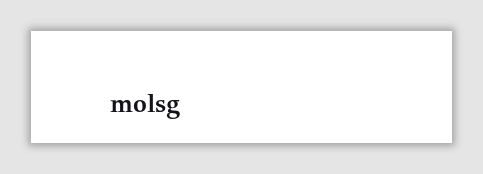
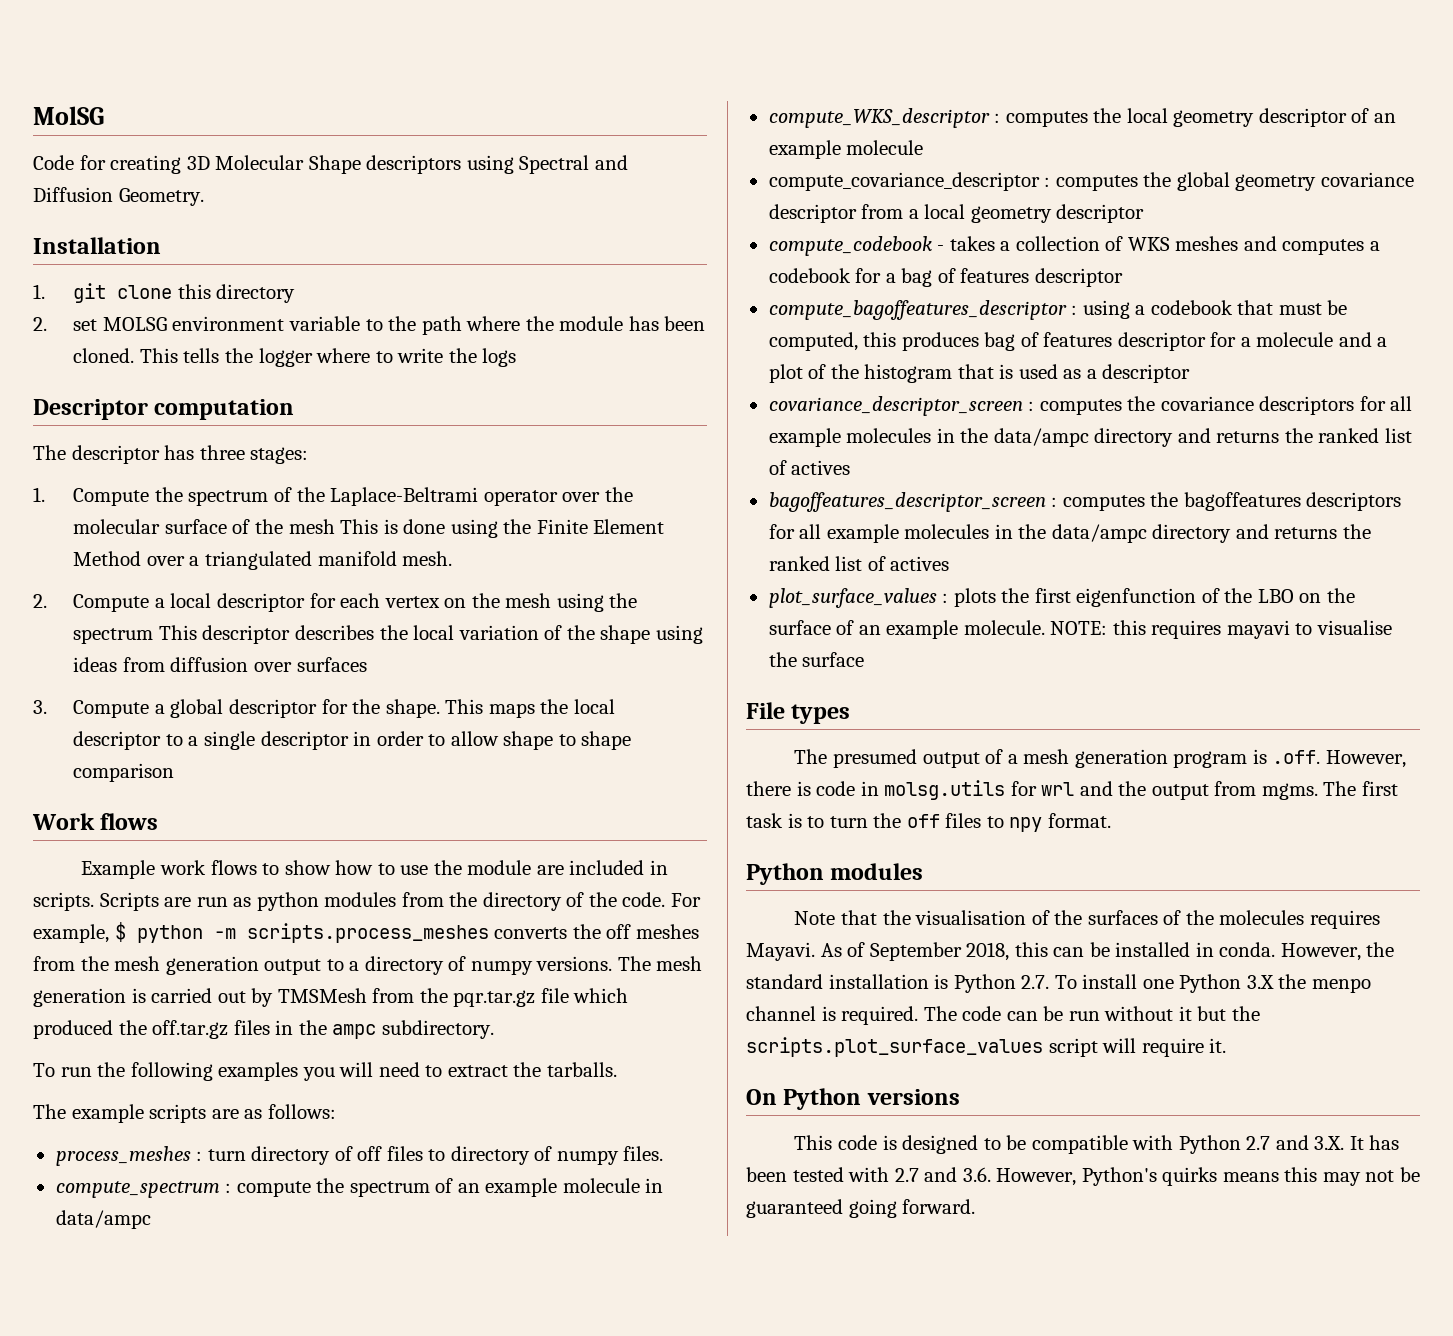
[110,94,180,119] molsg -> [33,106,104,125] [33,155,628,174] [33,187,204,206] [33,237,161,254] [33,283,296,303] [33,316,706,335] [73,348,517,367] [33,399,295,420] [33,445,309,464] [33,487,633,506] [73,519,665,538] [73,551,453,570] [33,593,638,612] [73,625,703,644] [73,657,367,672] [33,699,615,718] [73,731,632,750] [73,763,175,782] [32,813,159,830] [81,860,668,879] [33,892,701,911] [33,922,699,943] [33,956,703,975] [33,988,629,1007] [33,1020,494,1039] [33,1062,617,1081] [33,1104,336,1123] [55,1146,664,1166] [55,1178,664,1198] [55,1210,151,1229] [768,108,1396,128] [768,140,924,159] [768,172,1414,191] [768,204,1145,223] [768,236,1380,256] [768,268,1123,287] [768,300,1348,320] [768,332,1388,351] [768,364,1191,383] [768,396,1413,416] [768,428,1412,447] [768,460,851,475] [768,492,1402,512] [768,524,1371,543] [768,556,950,571] [768,588,1355,608] [768,620,1392,639] [768,652,865,667] [746,702,851,724] [794,749,1406,768] [746,780,1398,800] [746,813,1111,832] [746,863,924,885] [794,910,1380,929] [746,942,1395,961] [746,974,1371,993] [746,1006,1260,1025] [746,1037,1227,1057] [746,1088,960,1110] [794,1135,1400,1154] [746,1167,1420,1186] [746,1199,976,1218] MolSG // Code for creating 3D Molecular Shape descriptors using Spectral and Diffusion Geometry. // Installation // 1. git clone this directory // 2. set MOLSG environment variable to the path where the module has been cloned. This tells the logger where to write the logs // Descriptor computation // The descriptor has three stages: // 1. Compute the spectrum of the Laplace-Beltrami operator over the molecular surface of the mesh This is done using the Finite Element Method over a triangulated manifold mesh. // 2. Compute a local descriptor for each vertex on the mesh using the spectrum This descriptor describes the local variation of the shape using ideas from diffusion over surfaces // 3. Compute a global descriptor for the shape. This maps the local descriptor to a single descriptor in order to allow shape to shape comparison // Work flows // Example work flows to show how to use the module are included in scripts. Scripts are run as python modules from the directory of the code. For example, $ python -m scripts.process_meshes converts the off meshes from the mesh generation output to a directory of numpy versions. The mesh generation is carried out by TMSMesh from the pqr.tar.gz file which produced the off.tar.gz files in the ampc subdirectory. // To run the following examples you will need to extract the tarballs. // The example scripts are as follows: // process_meshes : turn directory of off files to directory of numpy files. // compute_spectrum : compute the spectrum of an example molecule in data/ampc // compute_WKS_descriptor : computes the local geometry descriptor of an example molecule // compute_covariance_descriptor : computes the global geometry covariance descriptor from a local geometry descriptor // compute_codebook - takes a collection of WKS meshes and computes a codebook for a bag of features descriptor // compute_bagoffeatures_descriptor : using a codebook that must be computed, this produces bag of features descriptor for a molecule and a plot of the histogram that is used as a descriptor // covariance_descriptor_screen : computes the covariance descriptors for all example molecules in the data/ampc directory and returns the ranked list of actives // bagoffeatures_descriptor_screen : computes the bagoffeatures descriptors for all example molecules in the data/ampc directory and returns the ranked list of actives // plot_surface_values : plots the first eigenfunction of the LBO on the surface of an example molecule. NOTE: this requires mayavi to visualise the surface // File types // The presumed output of a mesh generation program is .off. However, there is code in molsg.utils for wrl and the output from mgms. The first task is to turn the off files to npy format. // Python modules // Note that the visualisation of the surfaces of the molecules requires Mayavi. As of September 2018, this can be installed in conda. However, the standard installation is Python 2.7. To install one Python 3.X the menpo channel is required. The code can be run without it but the scripts.plot_surface_values script will require it. // On Python versions // This code is designed to be compatible with Python 2.7 and 3.X. It has been tested with 2.7 and 3.6. However, Python's quirks means this may not be guaranteed going forward.

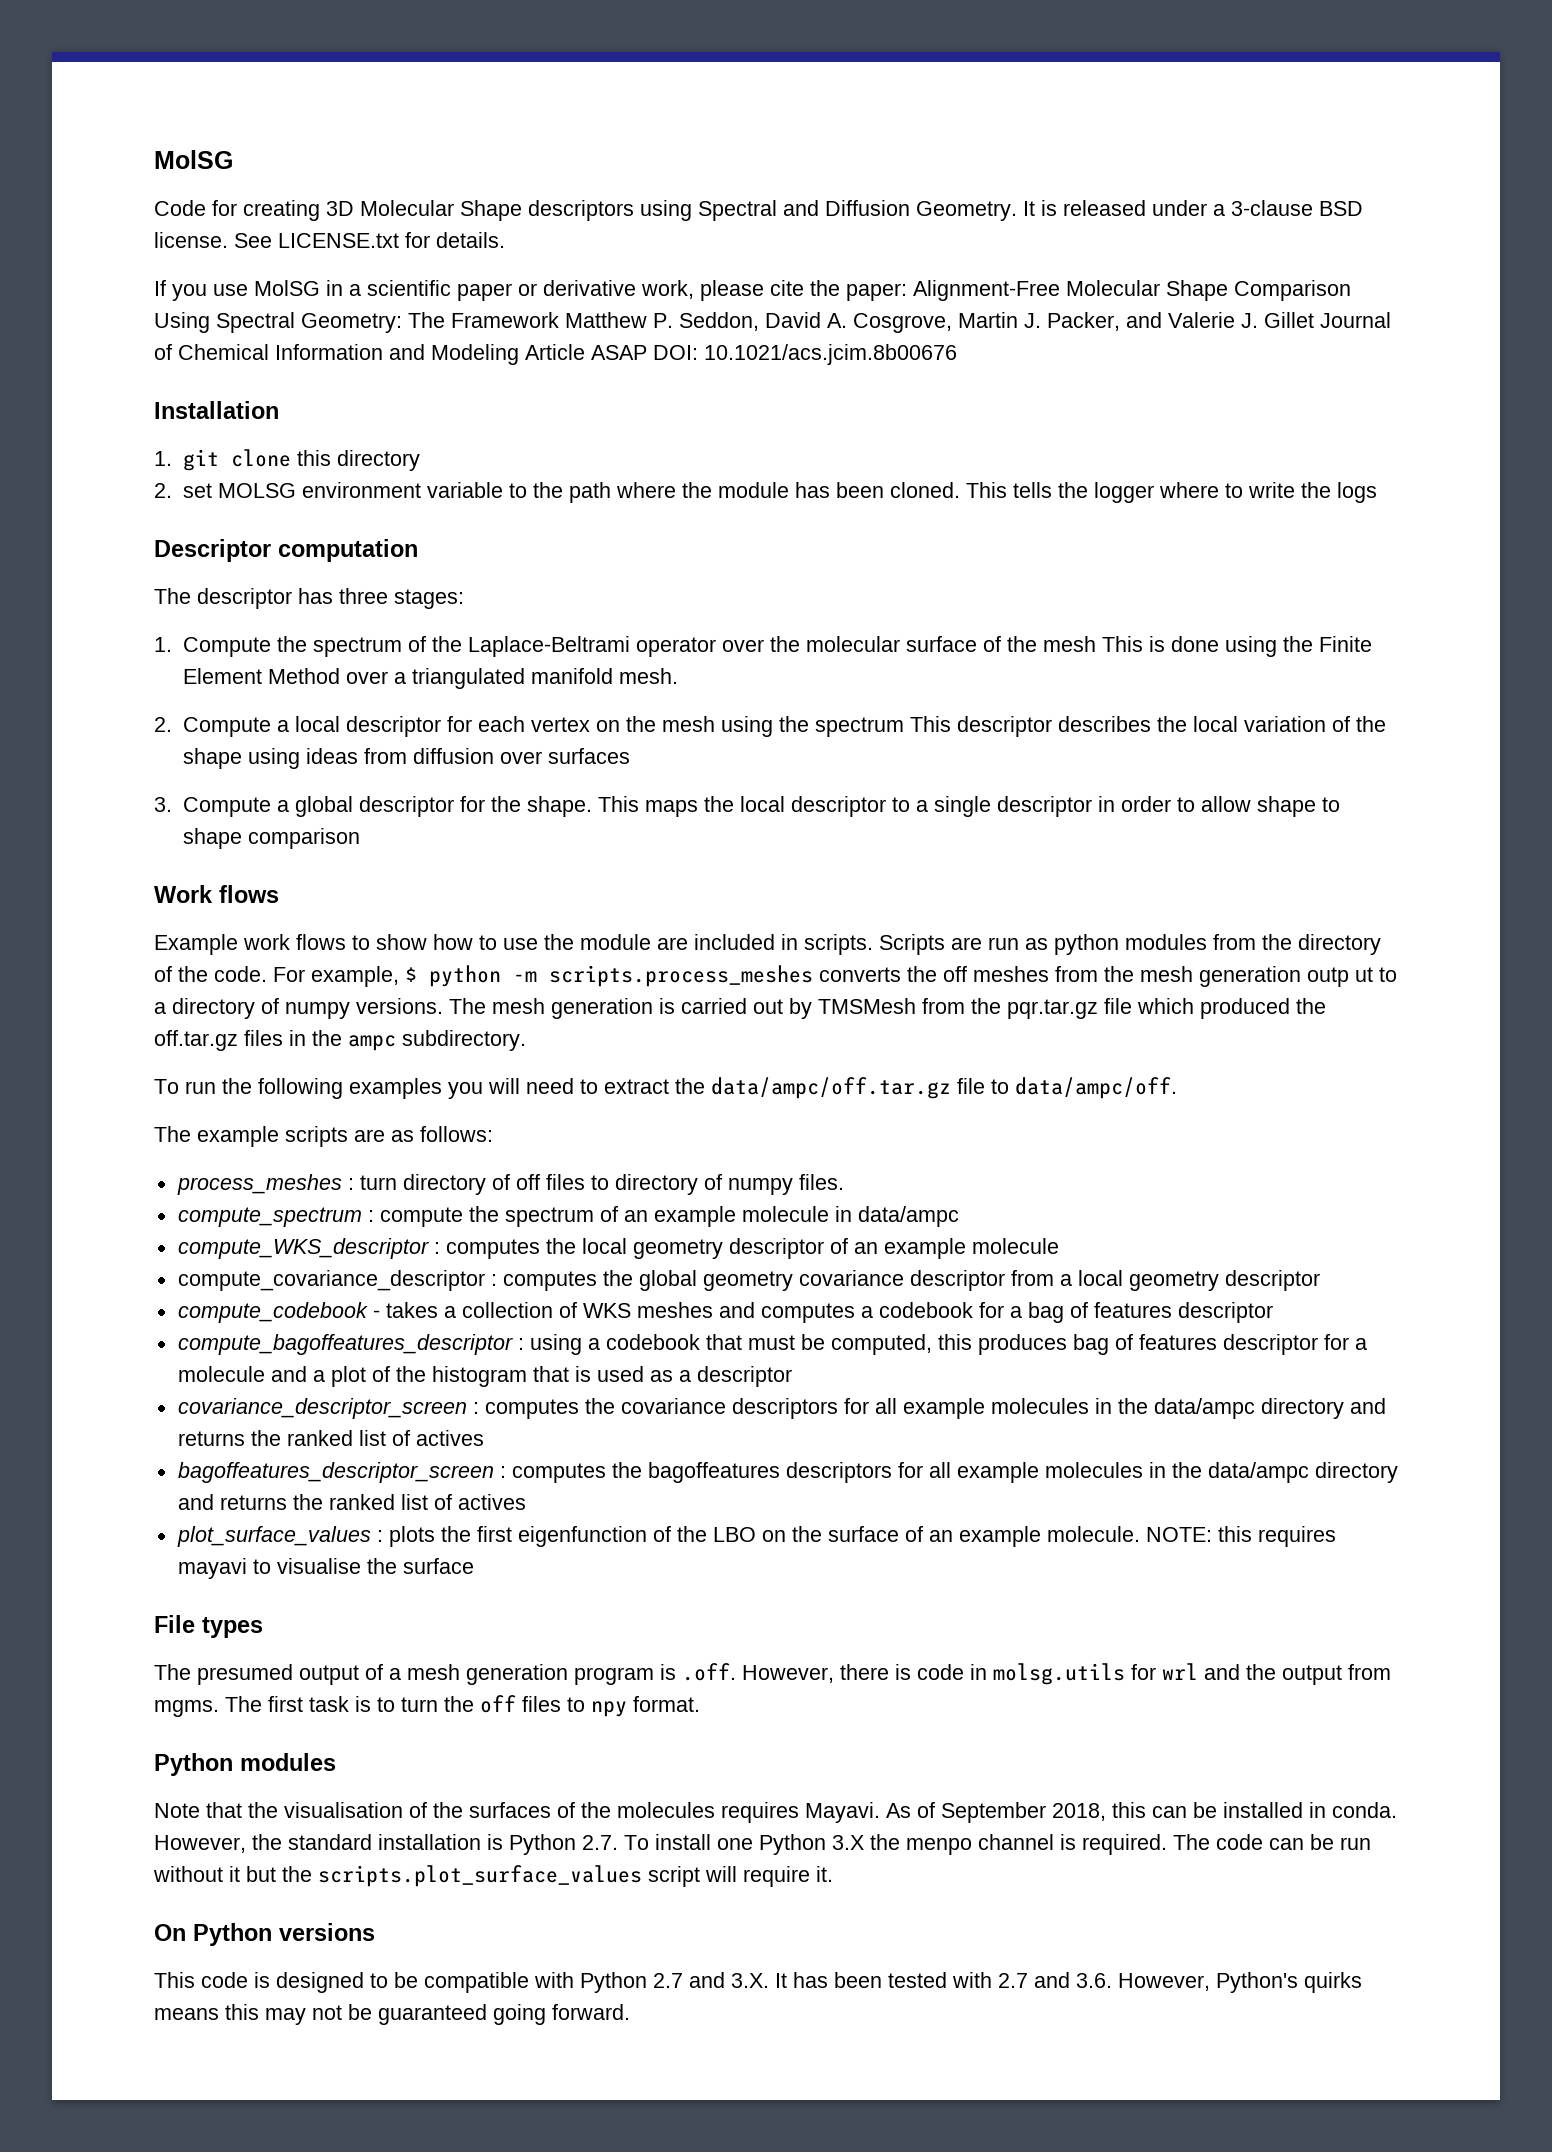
(204, 197) none -> [1023,200,1363,216] [154,232,505,248] [154,280,1351,301] [154,312,1391,333] [154,344,957,365] It is released under a 3-clause BSD license. See LICENSE.txt for details. // If you use MolSG in a scientific paper or derivative work, please cite the paper: Alignment-Free Molecular Shape Comparison Using Spectral Geometry: The Framework Matthew P. Seddon, David A. Cosgrove, Martin J. Packer, and Valerie J. Gillet Journal of Chemical Information and Modeling Article ASAP DOI: 10.1021/acs.jcim.8b00676
[264,959,322,975] output -> [1307,967,1373,987] outp ut
[546,1062,617,1077] tarballs. -> [711,1077,1177,1099] data/ampc/off.tar.gz file to data/ampc/off.

